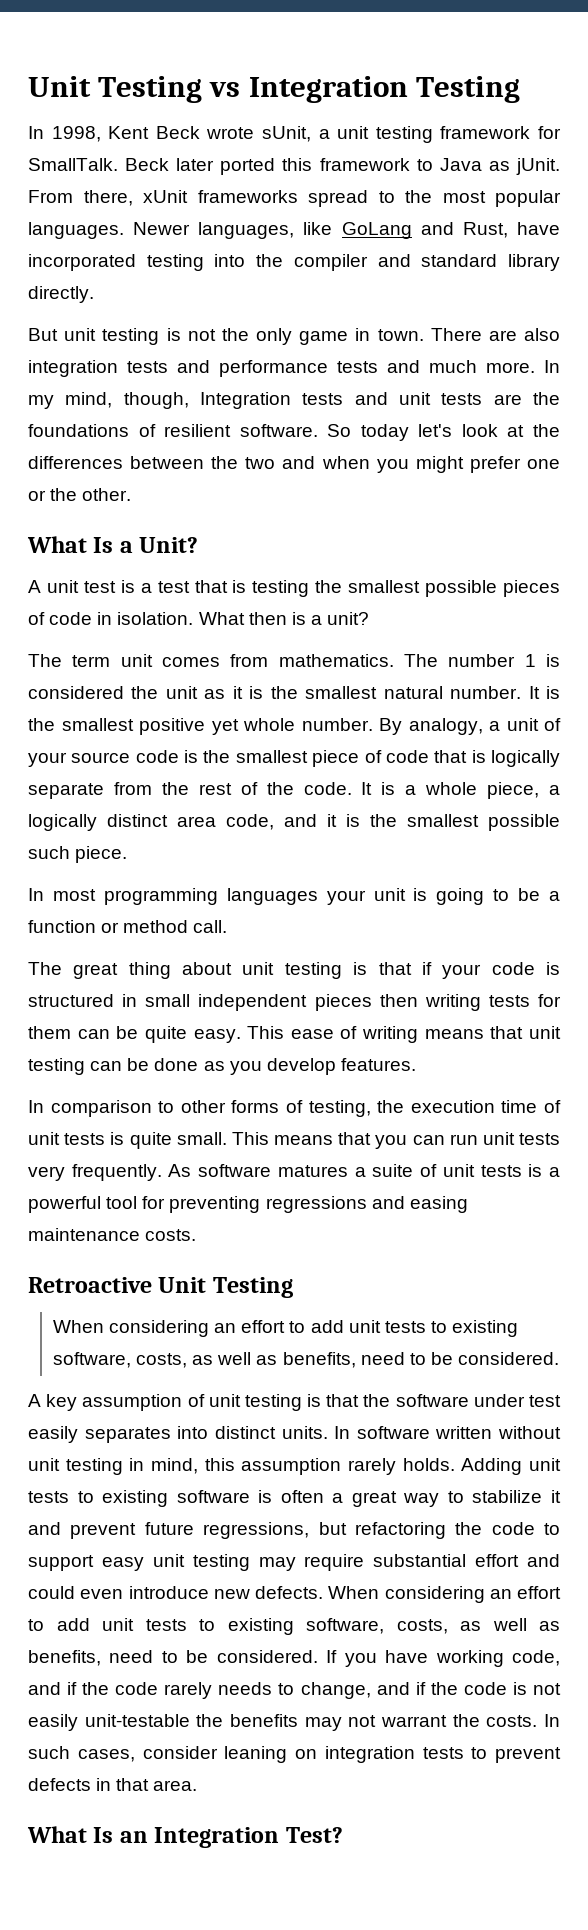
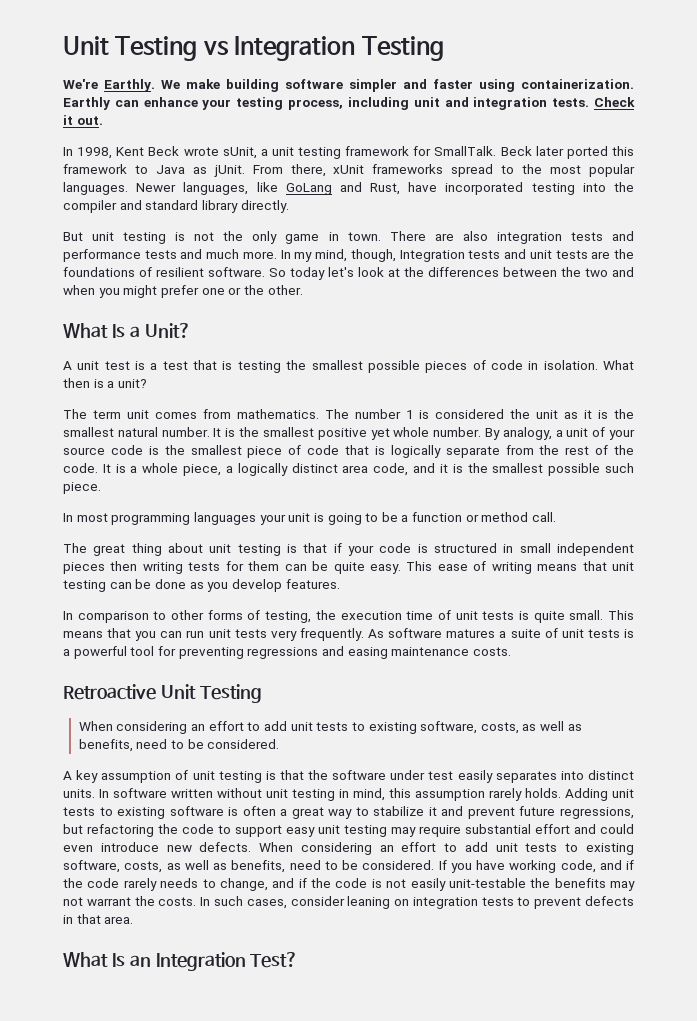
(520, 89) none -> [63,79,634,92] [63,97,635,110] [63,115,103,125] // We're Earthly. We make building software simpler and faster using containerization. Earthly can enhance your testing process, including unit and integration tests. Check it out.

